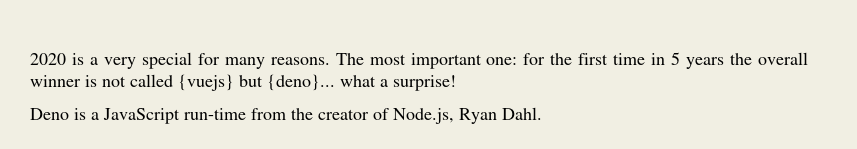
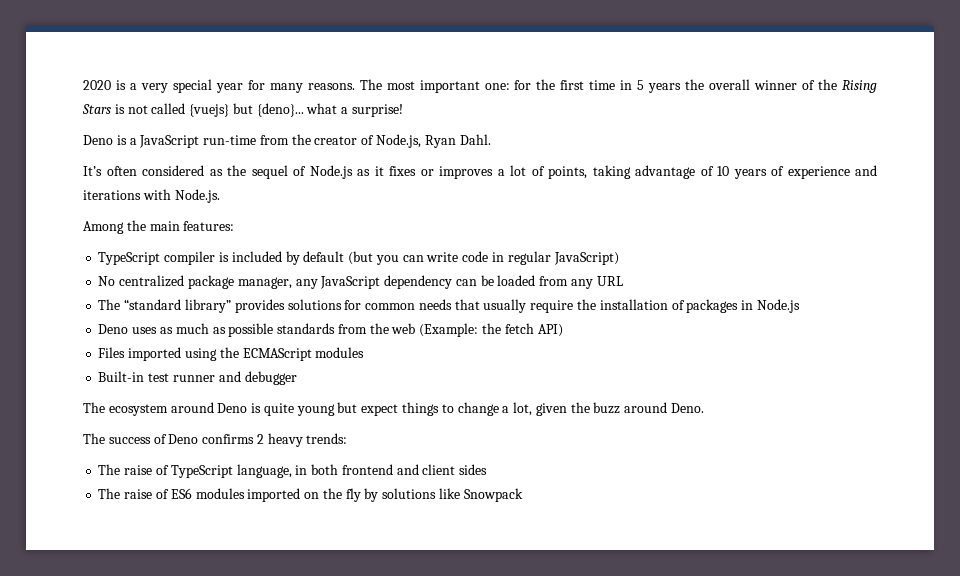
(192, 60) none -> [215,83,243,93] year
(81, 81) none -> [802,79,878,93] [82,104,111,114] of the Rising Stars
(542, 113) none -> [83,165,877,179] [83,189,220,203] [83,220,235,234] [98,251,619,265] [98,275,623,289] [98,299,800,313] [98,323,563,337] [98,347,365,361] [98,371,297,385] [83,402,705,416] [83,433,348,447] [98,464,488,478] [98,488,523,502] // It’s often considered as the sequel of Node.js as it fixes or improves a lot of points, taking advantage of 10 years of experience and iterations with Node.js. // Among the main features: // TypeScript compiler is included by default (but you can write code in regular JavaScript) // No centralized package manager, any JavaScript dependency can be loaded from any URL // The “standard library” provides solutions for common needs that usually require the installation of packages in Node.js // Deno uses as much as possible standards from the web (Example: the fetch API) // Files imported using the ECMAScript modules // Built-in test runner and debugger // The ecosystem around Deno is quite young but expect things to change a lot, given the buzz around Deno. // The success of Deno confirms 2 heavy trends: // The raise of TypeScript language, in both frontend and client sides // The raise of ES6 modules imported on the fly by solutions like Snowpack

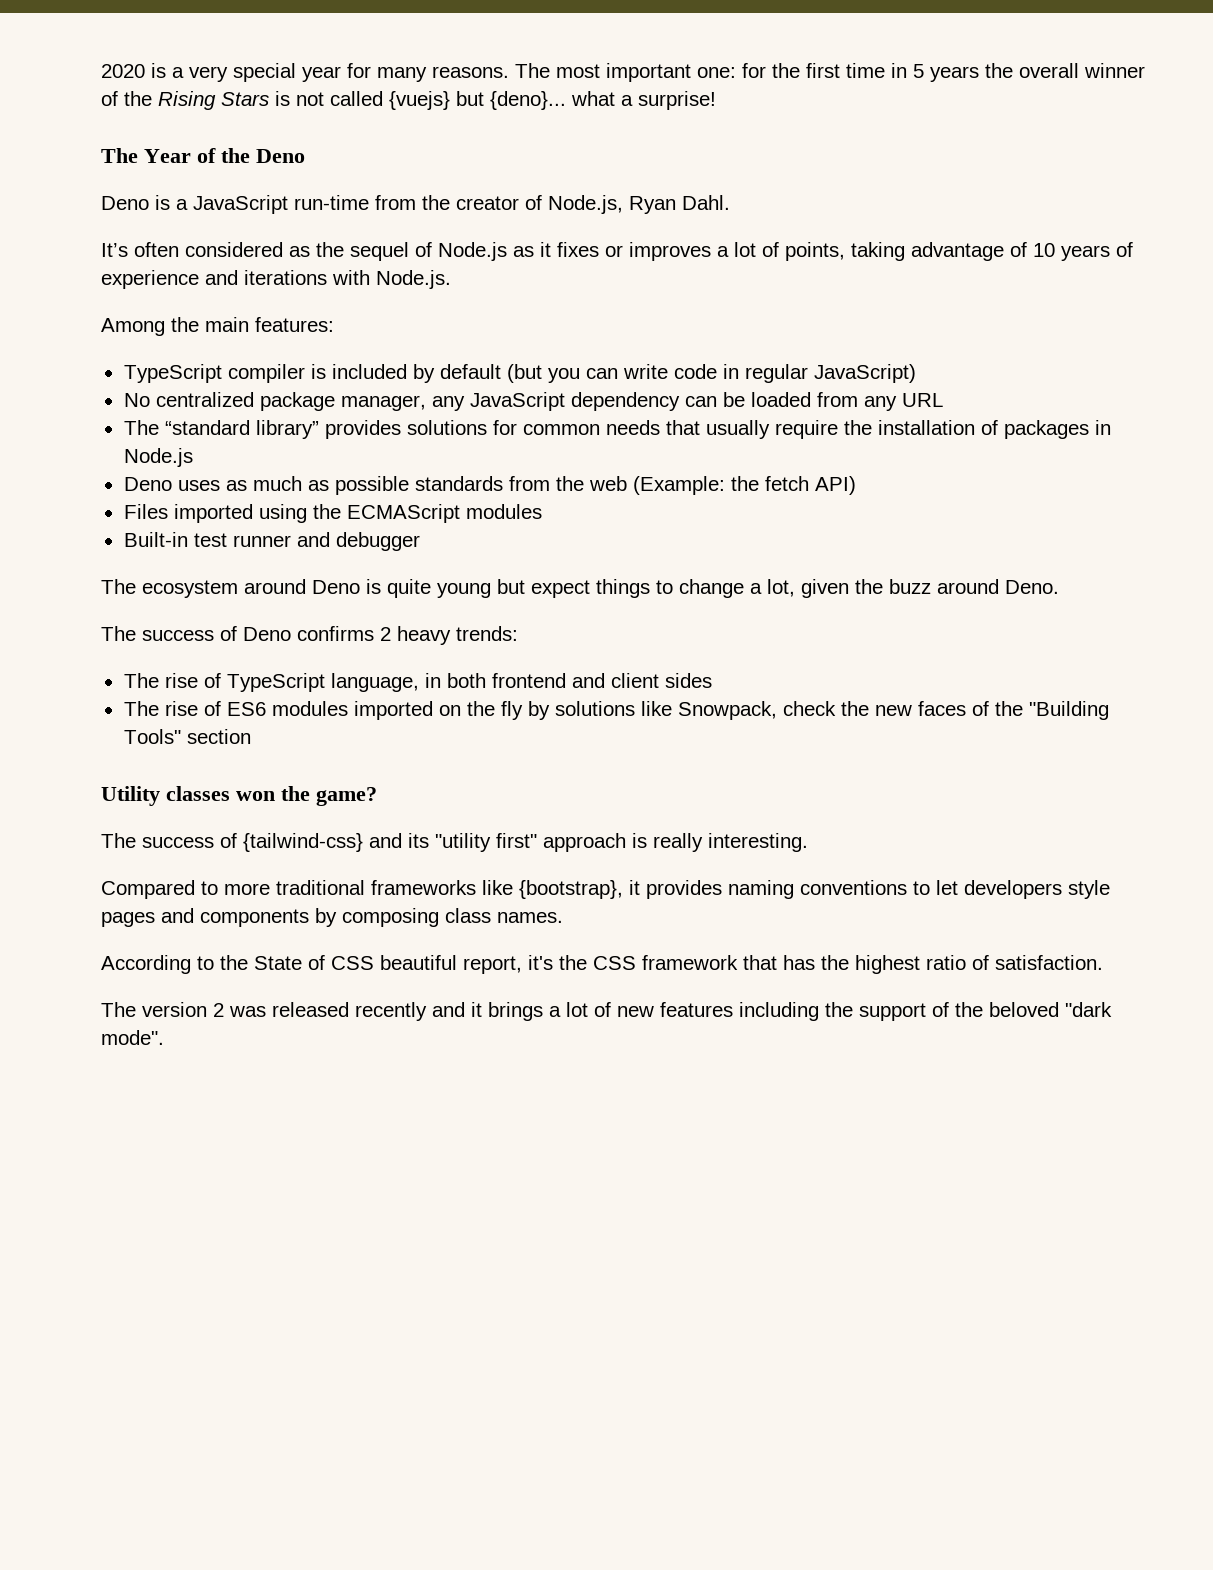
(404, 110) none -> [101,148,305,163] // The Year of the Deno
[124,465,153,475] raise -> [164,673,198,688] rise
[124,489,153,499] raise -> [164,701,198,716] rise
[463,488,523,502] Snowpack -> [677,701,1109,720] [123,729,251,744] [101,786,377,806] [101,833,808,852] [101,880,1110,899] [101,908,563,927] [101,955,1103,974] [101,1002,1112,1021] [101,1030,164,1045] Snowpack, check the new faces of the "Building Tools" section // Utility classes won the game? // The success of {tailwind-css} and its "utility first" approach is really interesting. // Compared to more traditional frameworks like {bootstrap}, it provides naming conventions to let developers style pages and components by composing class names. // According to the State of CSS beautiful report, it's the CSS framework that has the highest ratio of satisfaction. // The version 2 was released recently and it brings a lot of new features including the support of the beloved "dark mode".

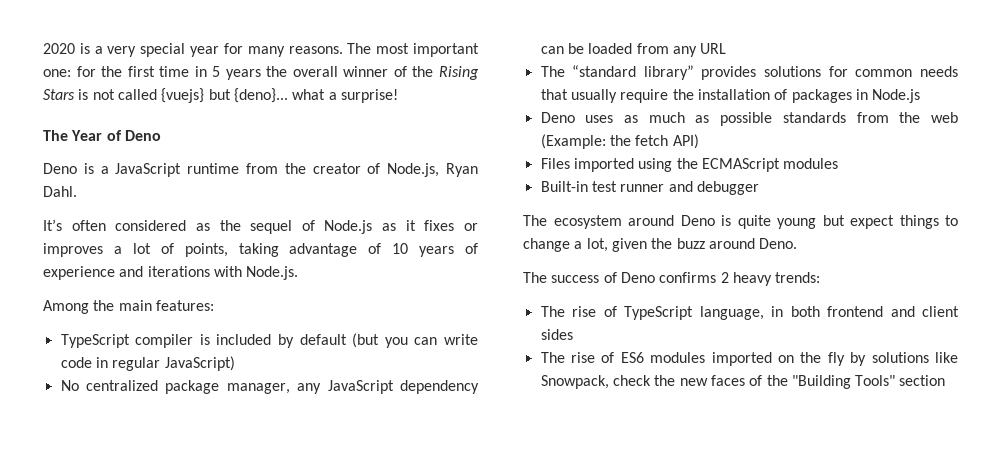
[221,148,250,163] the -> (122, 135) none
[294,195,369,210] run-time -> [187,163,240,174] runtime
[101,786,377,806] [101,833,808,852] [101,880,1110,899] [101,908,563,927] [101,955,1103,974] [101,1002,1112,1021] [101,1030,164,1045] // Utility classes won the game? // The success of {tailwind-css} and its "utility first" approach is really interesting. // Compared to more traditional frameworks like {bootstrap}, it provides naming conventions to let developers style pages and components by composing class names. // According to the State of CSS beautiful report, it's the CSS framework that has the highest ratio of satisfaction. // The version 2 was released recently and it brings a lot of new features including the support of the beloved "dark mode". -> (946, 380) none

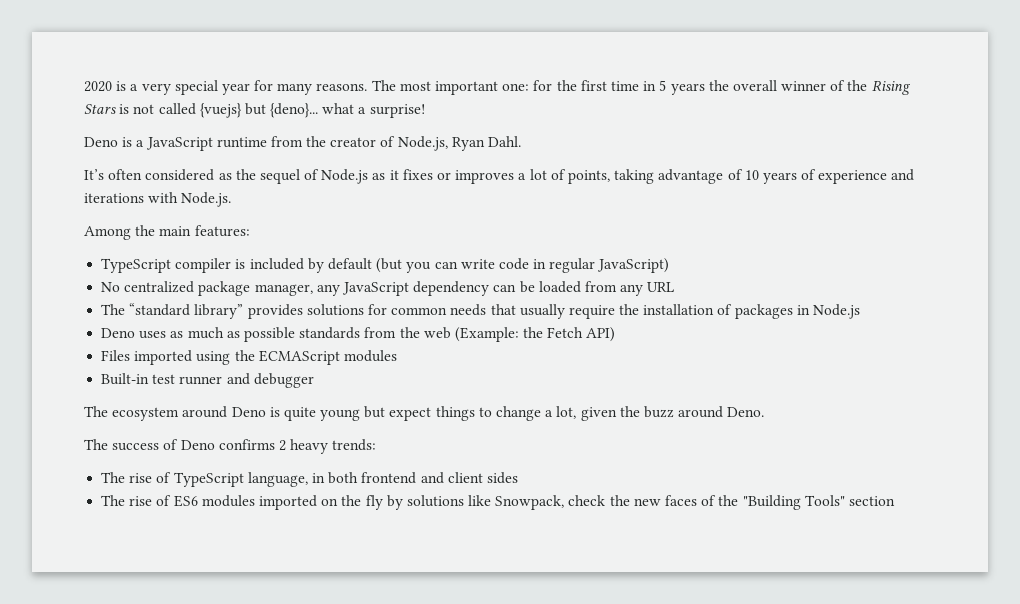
[43,130,161,141] // The Year of Deno -> (425, 111) none
[635,135,669,146] fetch -> [547,327,584,338] Fetch

